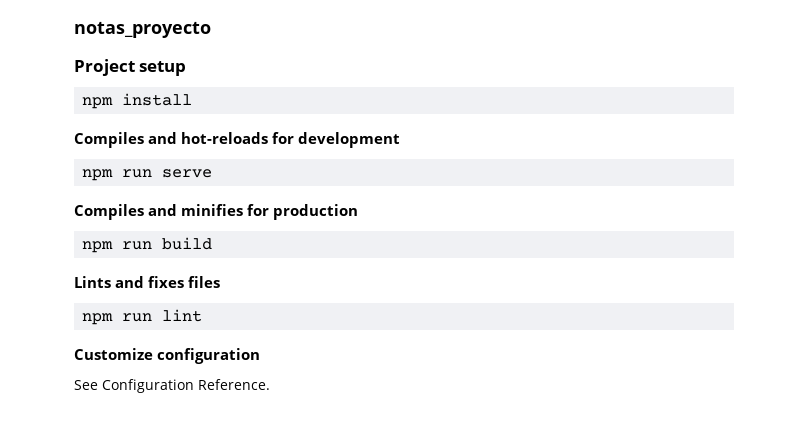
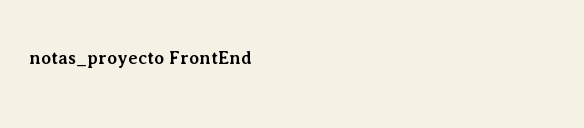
[74,59,187,76] [82,93,193,109] [74,132,401,148] [82,169,213,181] [74,204,359,220] [82,237,213,253] [74,276,221,288] [82,309,203,325] [74,348,261,364] [74,379,270,393] // Project setup // npm install // Compiles and hot-reloads for development // npm run serve // Compiles and minifies for production // npm run build // Lints and fixes files // npm run lint // Customize configuration // See Configuration Reference. -> [168,51,252,64] FrontEnd

